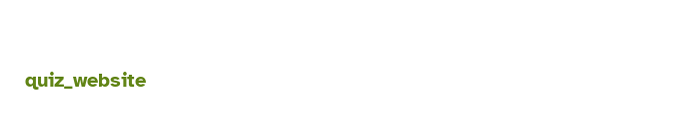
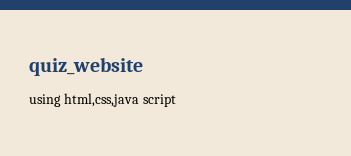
(146, 80) none -> [29,93,176,107] // using html,css,java script

